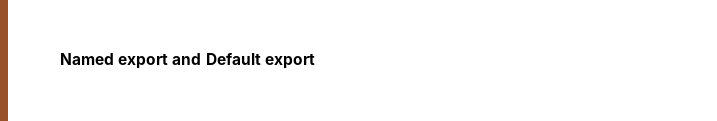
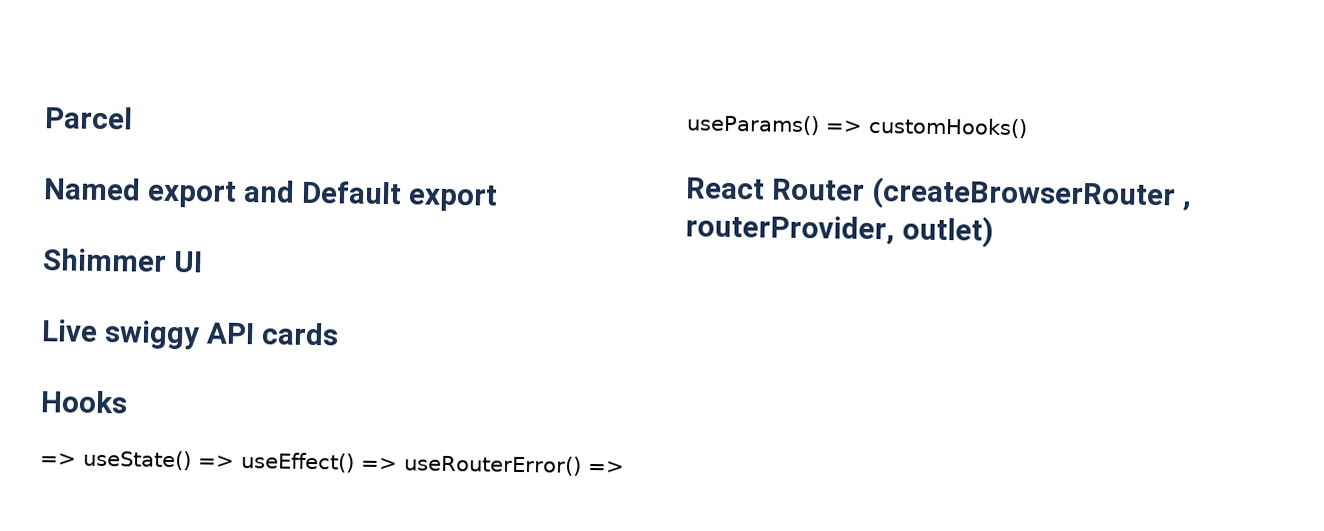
(60, 59) none -> [44,106,133,130] Parcel //
(315, 61) none -> [42,248,203,273] [41,319,339,350] [40,390,128,414] [40,449,625,476] [686,114,1028,139] [685,176,1191,213] [685,214,994,248] // Shimmer UI // Live swiggy API cards // Hooks // => useState() => useEffect() => useRouterError() => useParams() => customHooks() // React Router (createBrowserRouter , routerProvider, outlet)

